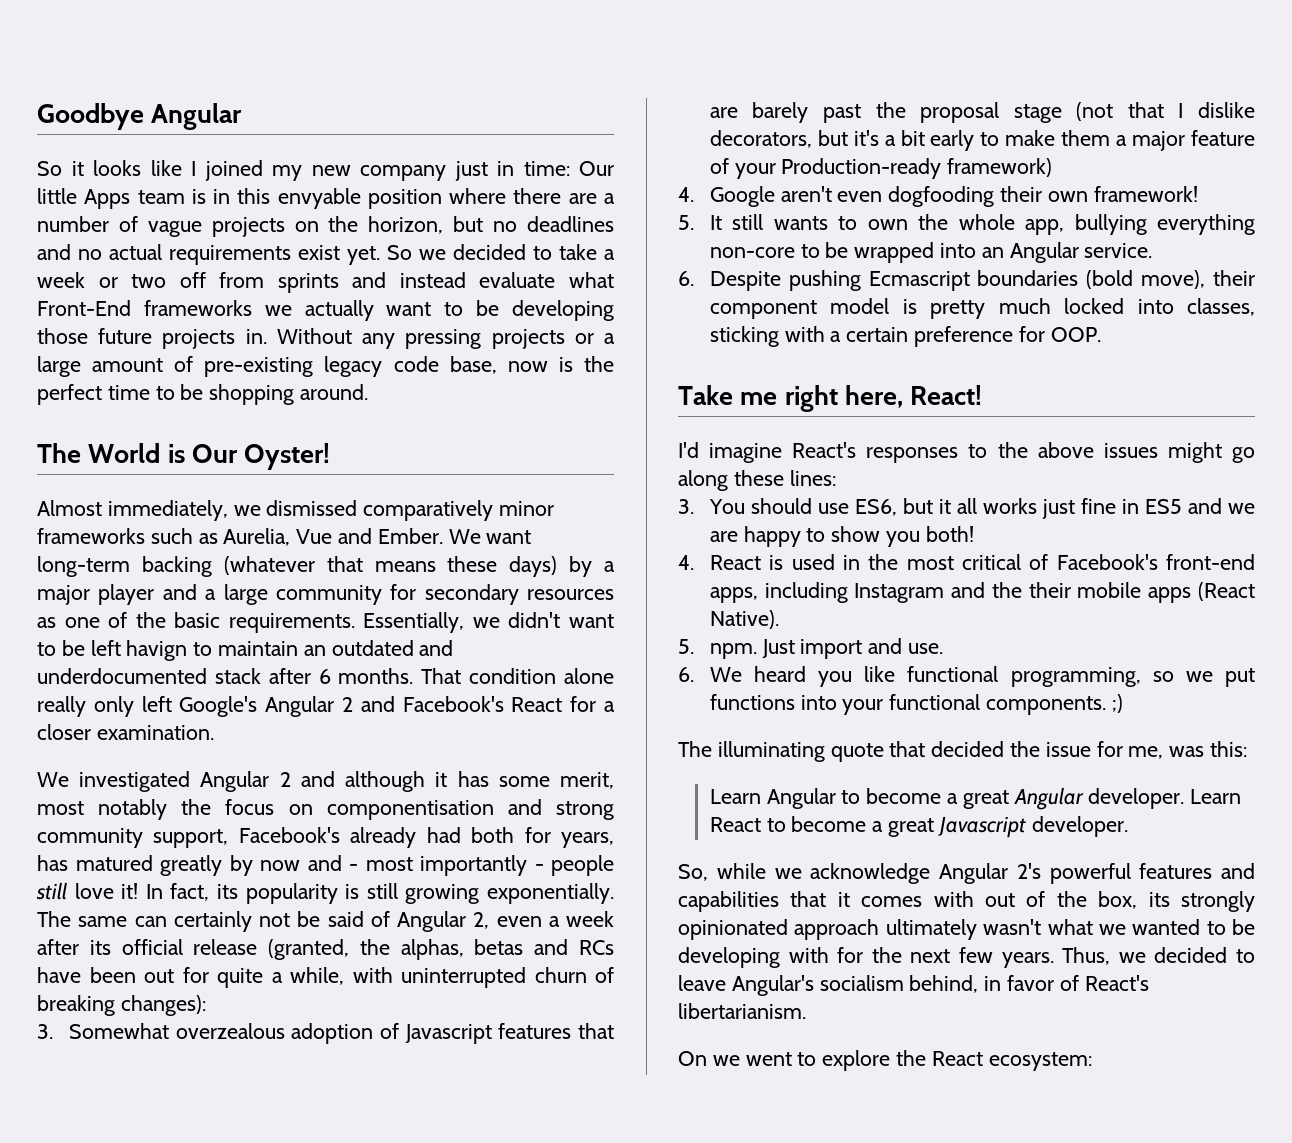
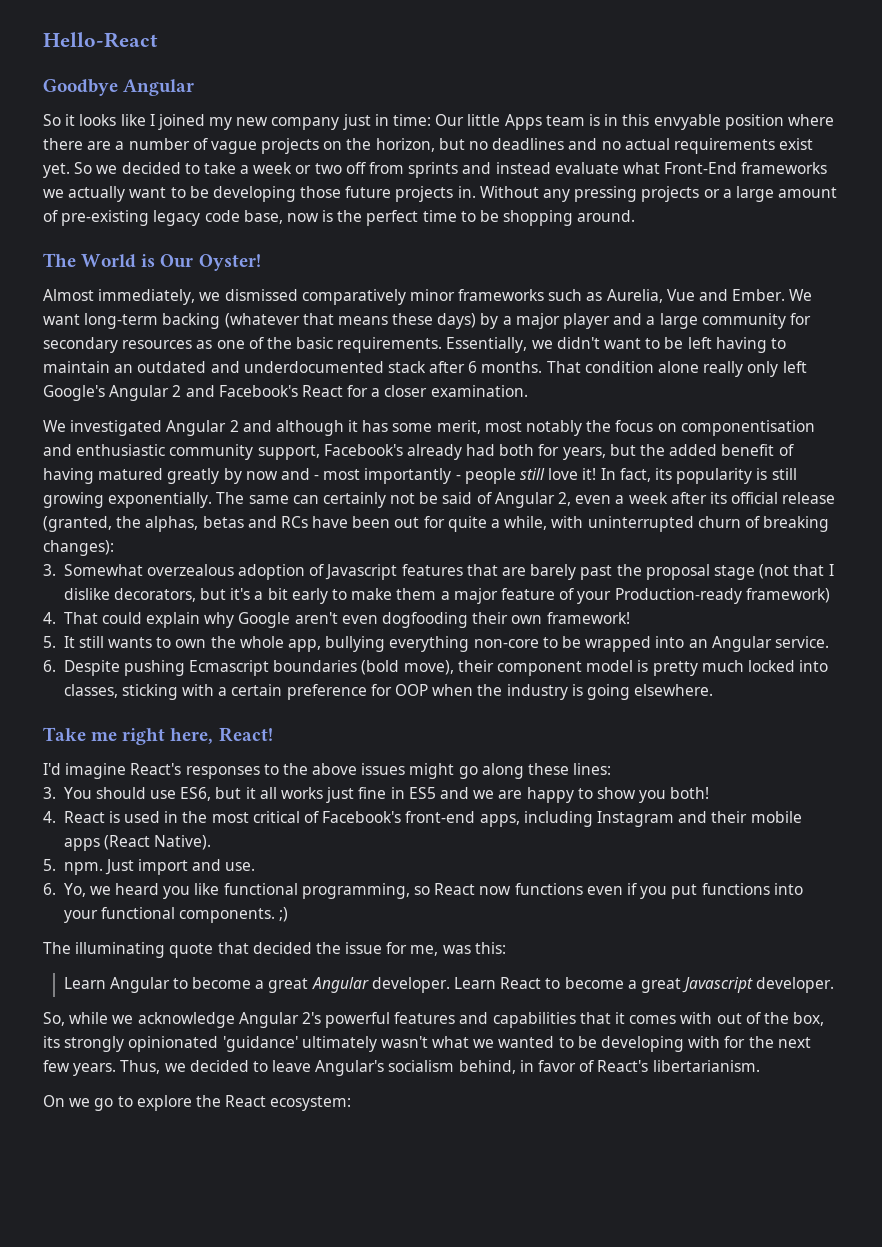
(37, 116) none -> [43,32,158,48] Hello-React //
[126,640,188,661] havign -> [715,337,767,353] having
[556,801,614,820] strong -> [76,444,166,456] enthusiastic
[37,855,68,871] has -> [609,444,794,456] [43,468,94,484] but the added benefit of having
(694, 194) none -> [63,612,235,628] That could explain why
[1050,327,1101,342] OOP. -> [395,684,714,700] OOP when the industry is going elsewhere.
[991,582,1022,598] the -> (708, 817) none
[709,667,742,682] We -> [63,883,111,897] Yo, we
[1185,671,1213,682] we -> [434,883,668,899] React now functions even if you
[794,919,880,940] approach -> [222,1036,298,1052] 'guidance'
[745,1052,792,1066] went -> [94,1098,114,1111] go

